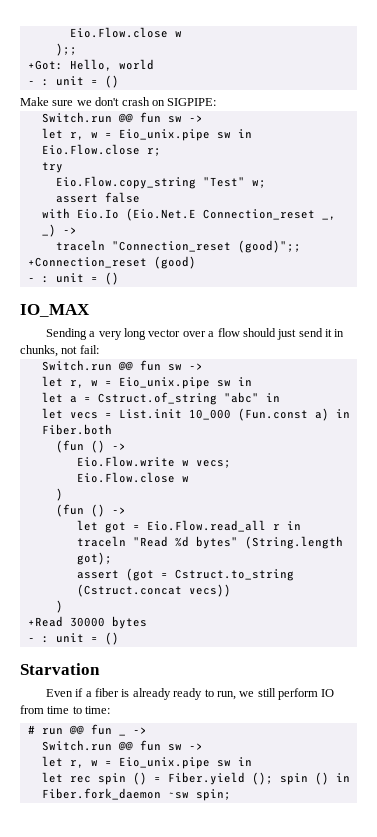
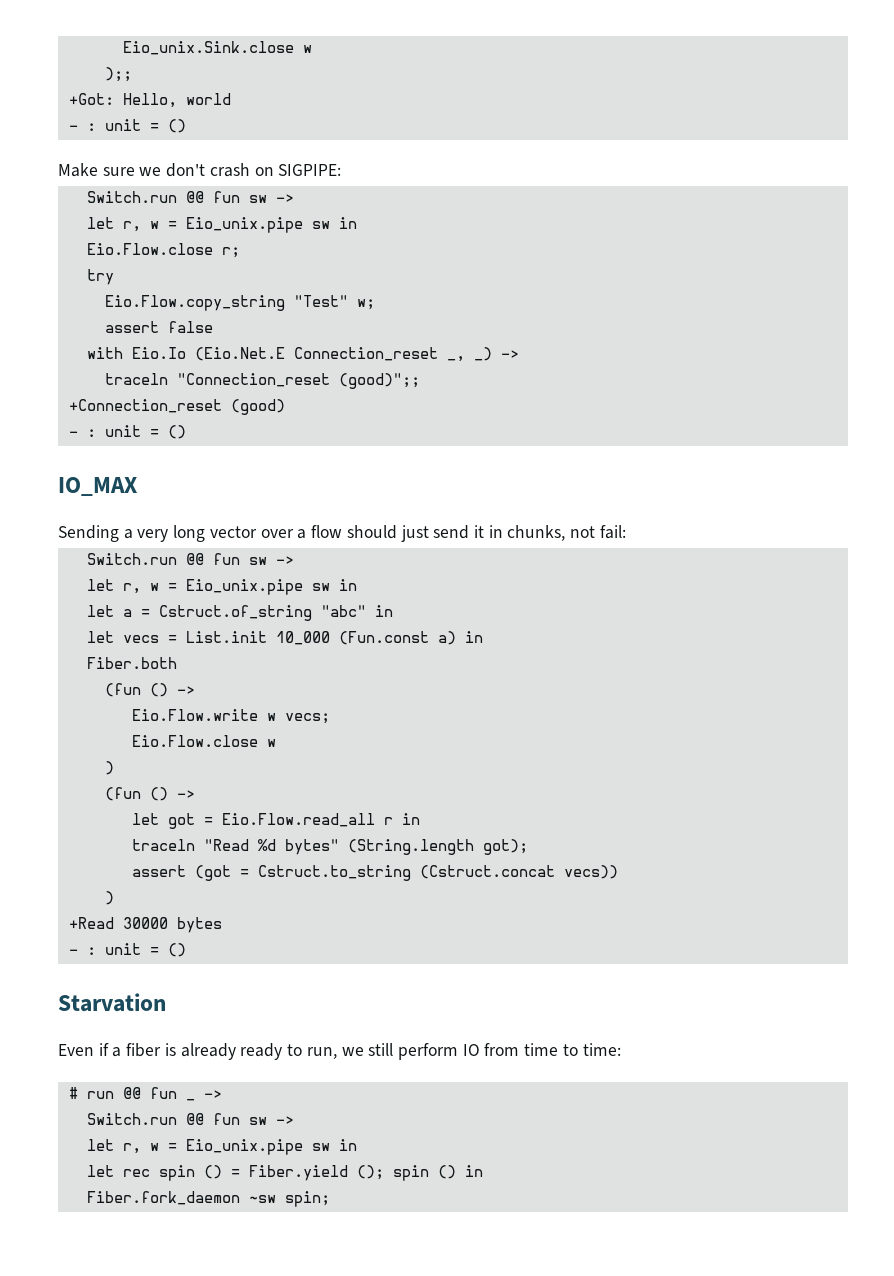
[69,27,168,38] Eio.Flow.close -> [122,41,294,55] Eio_unix.Sink.close

